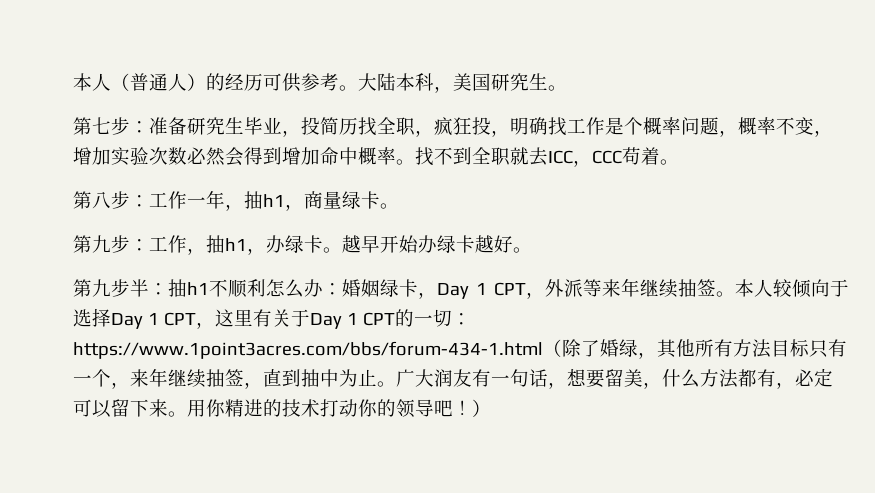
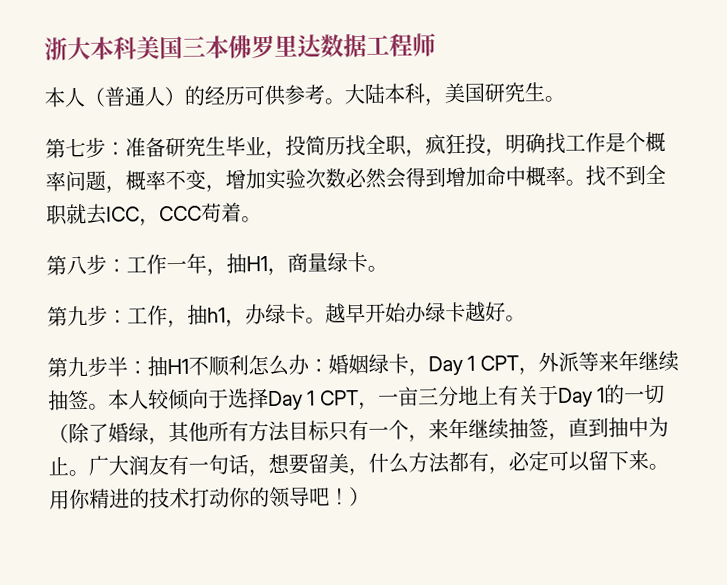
(73, 82) none -> [44,33,436,61] 浙大本科美国三本佛罗里达数据工程师 //
[263,194,285,207] h1 -> [246,256,268,272] H1
[187,282,209,295] h1 -> [167,358,189,375] H1
[214,309,253,327] 这里 -> [377,385,499,407] 一亩三分地上
[362,309,471,327] [73,341,543,359] CPT的一切：https://www.1point3acres.com/bbs/forum-434-1.html -> [603,383,666,405] 的一切

